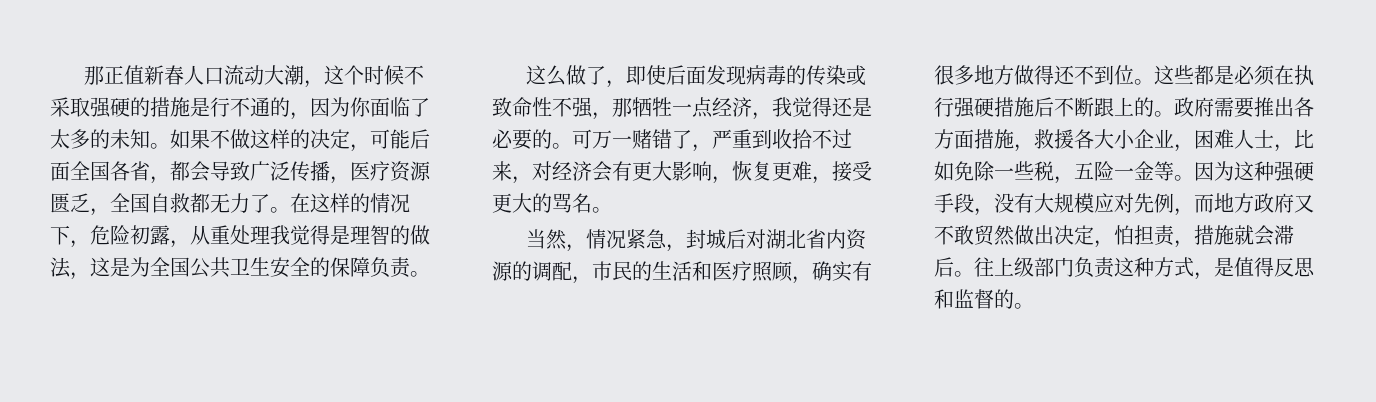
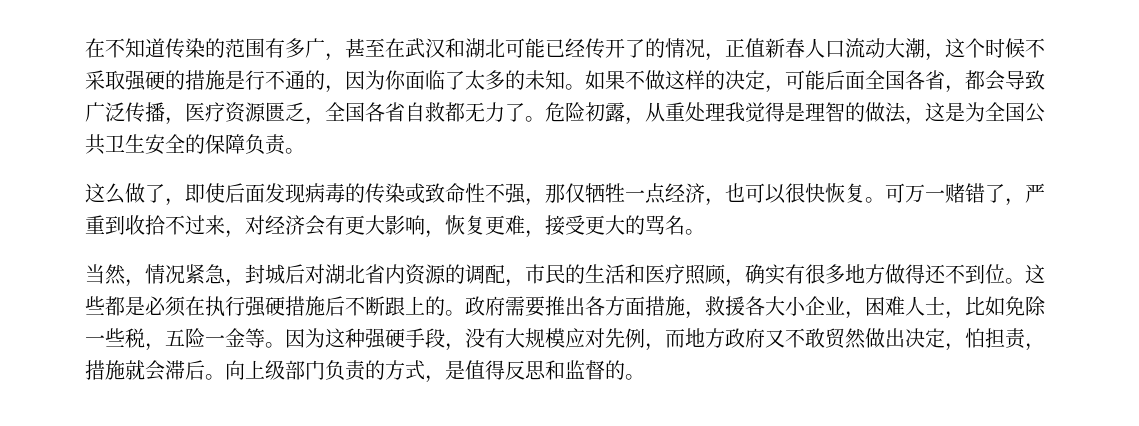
[83,66,104,85] 那 -> [85,38,725,61] 在不知道传染的范围有多广，甚至在武汉和湖北可能已经传开了的情况，
(150, 203) none -> [365,102,405,122] 各省
[290,193,410,213] [50,225,90,248] 在这样的情况下， -> (545, 119) none
(632, 107) none -> [565,183,585,203] 仅
[772,97,872,117] [492,129,552,150] 我觉得还是必要的 -> [725,183,865,204] 也可以很快恢复
[974,257,994,277] 往 -> [225,360,245,380] 向
[1114,257,1154,277] 这种 -> [365,360,385,380] 的

